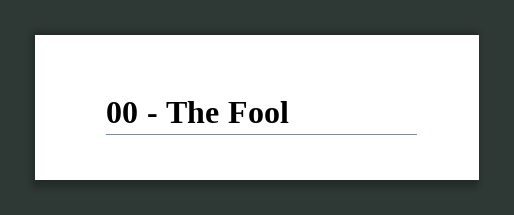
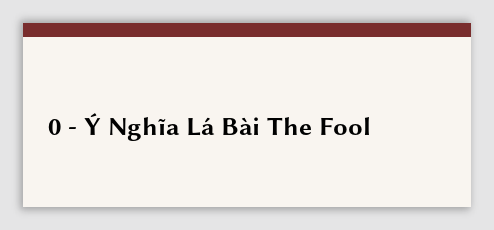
[106,102,158,123] 00 - -> [48,113,261,141] 0 - Ý Nghĩa Lá Bài

